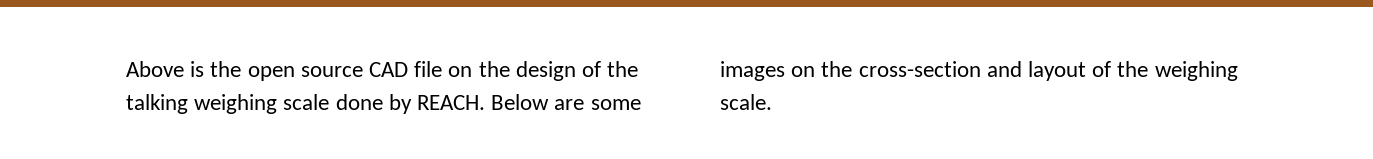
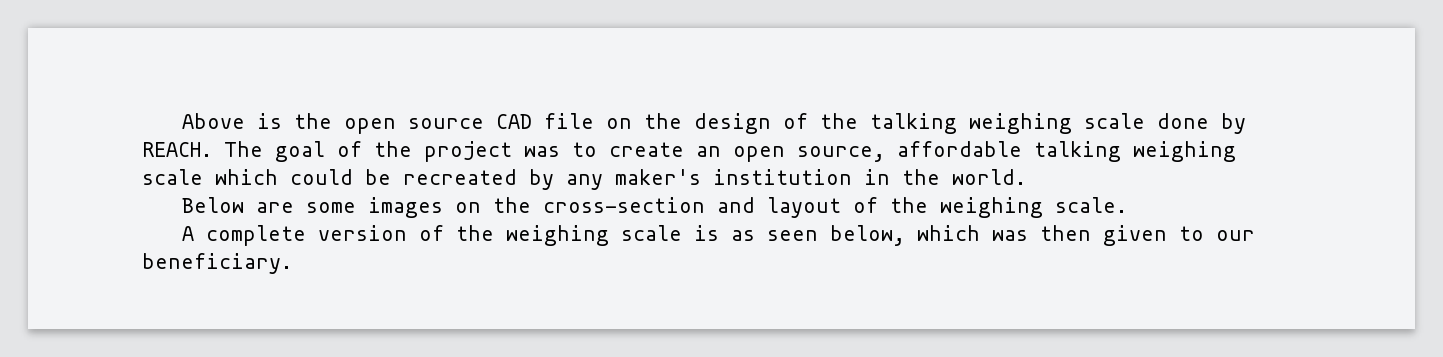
(486, 102) none -> [224,141,1236,162] [142,169,1026,190] The goal of the project was to create an open source, affordable talking weighing scale which could be recreated by any maker's institution in the world. //
(772, 102) none -> [181,225,1255,246] [142,253,292,274] // A complete version of the weighing scale is as seen below, which was then given to our beneficiary.

